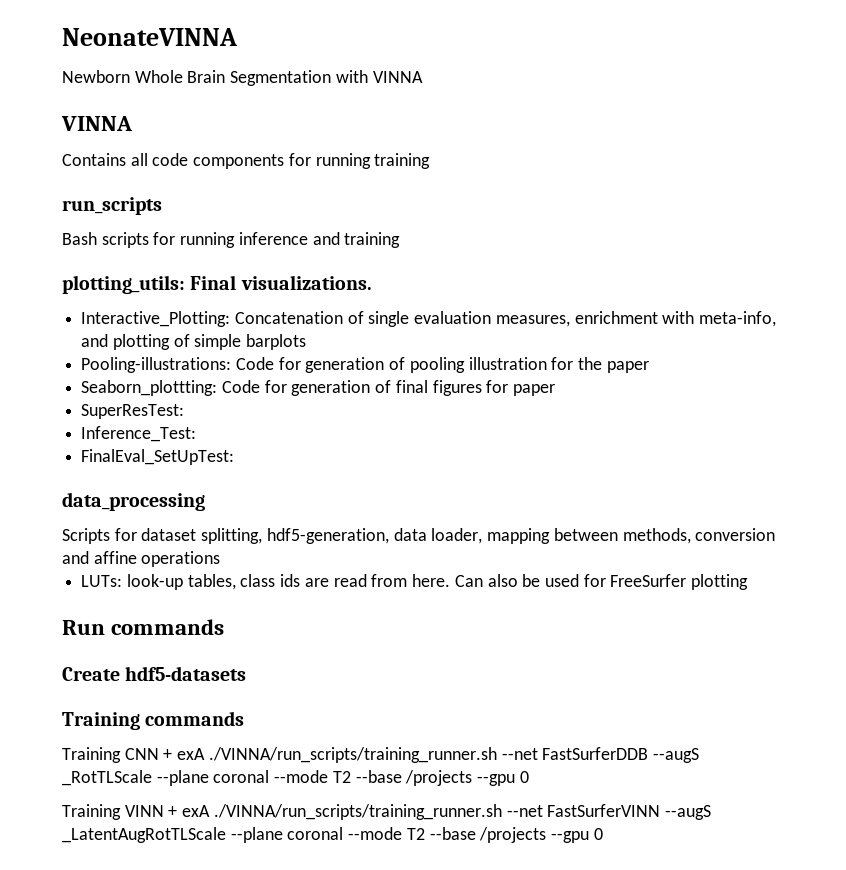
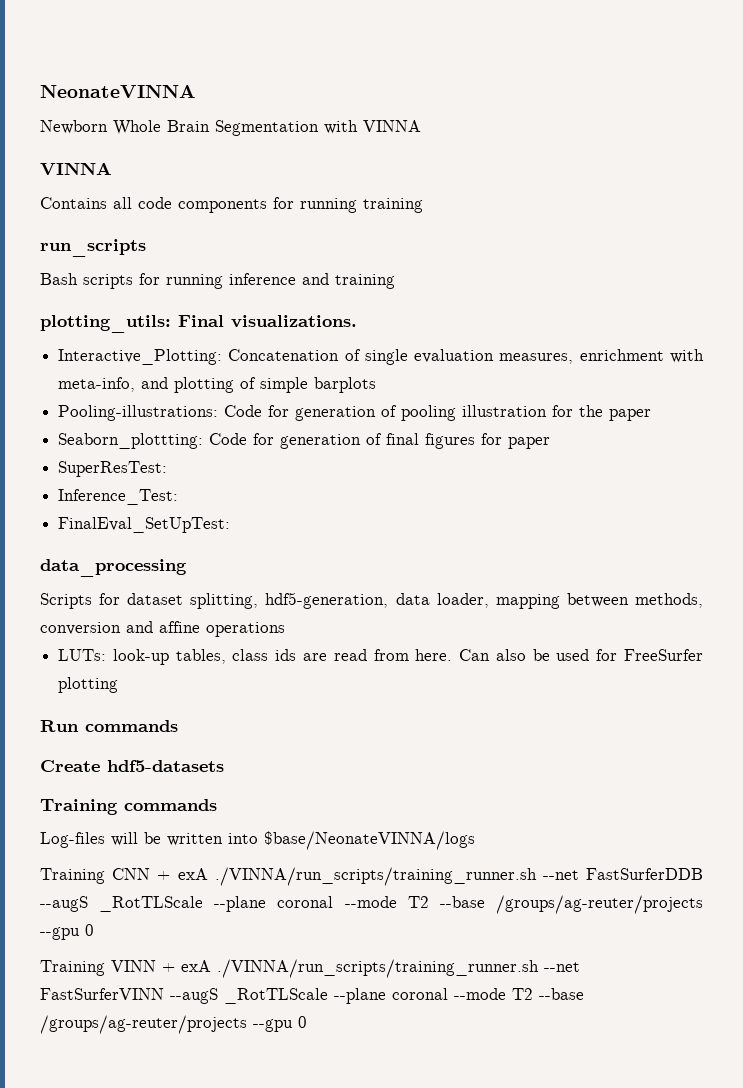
(245, 718) none -> [40,831,475,850] // Log-files will be written into $base/NeonateVINNA/logs
[405,770,473,786] /projects -> [496,895,704,914] /groups/ag-reuter/projects
[62,827,547,843] _LatentAugRotTLScale --plane coronal --mode T2 --base /projects -> [224,988,584,1004] [40,1015,247,1034] _RotTLScale --plane coronal --mode T2 --base /groups/ag-reuter/projects

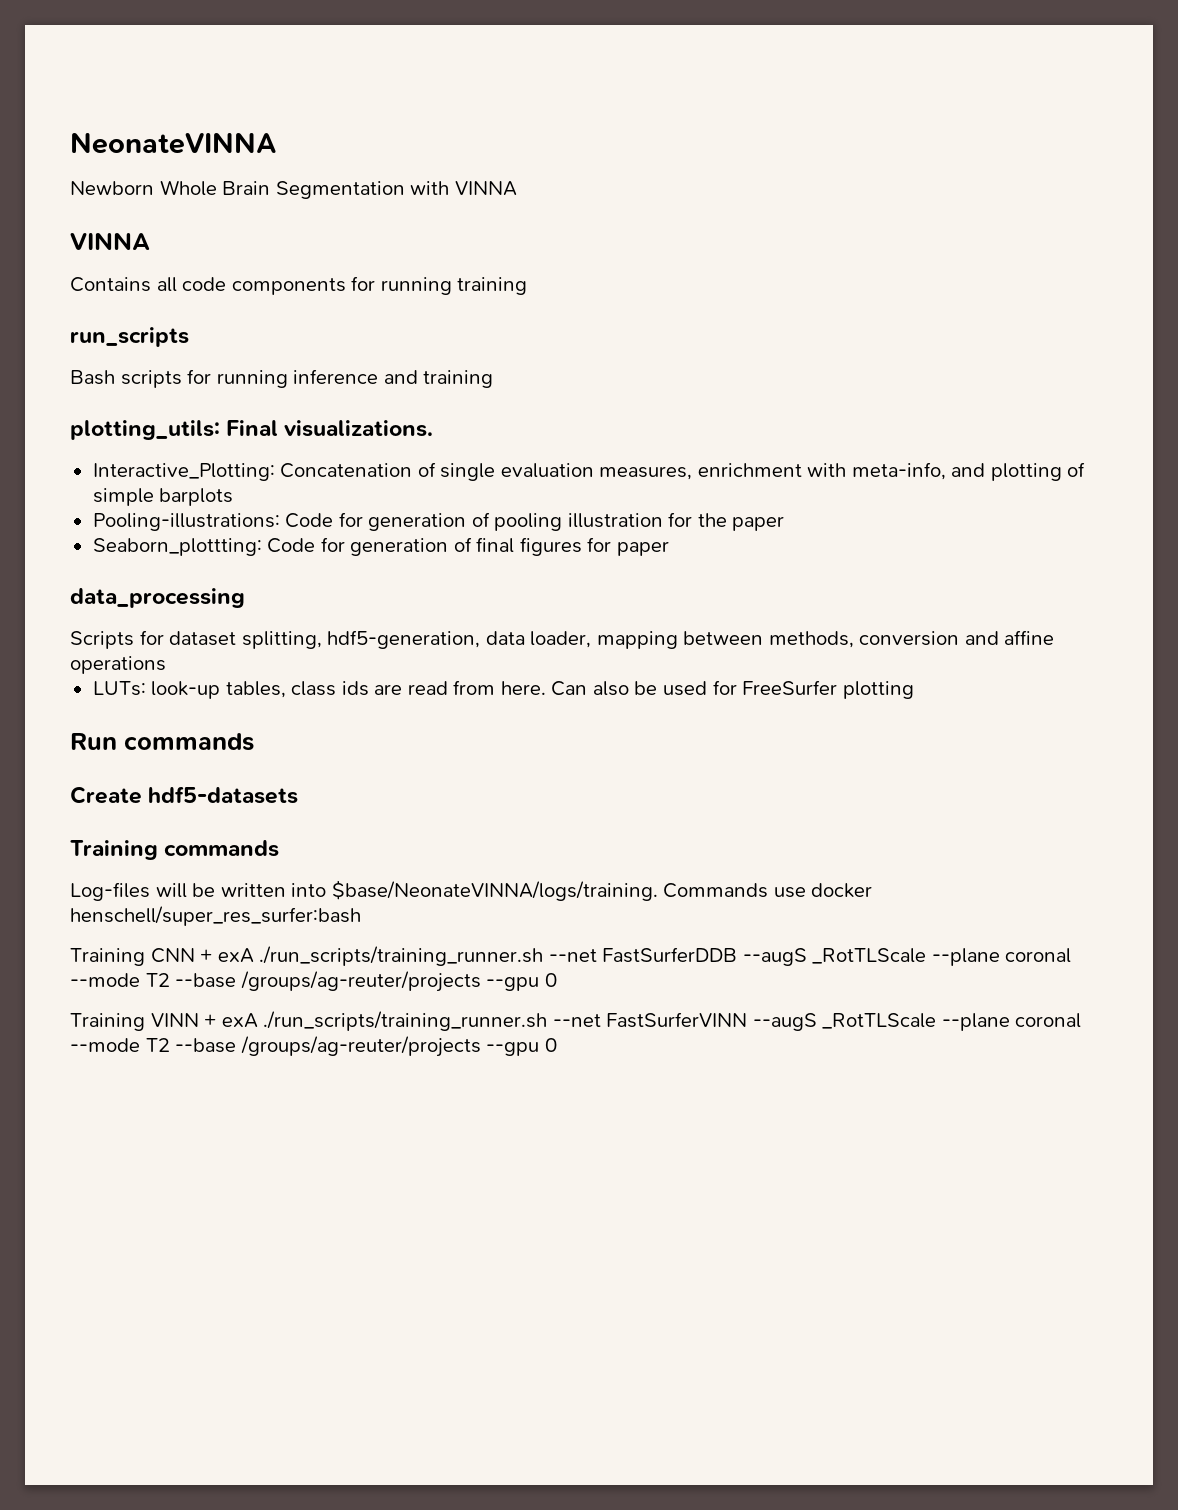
[58,461,168,477] [58,489,179,505] [58,517,231,533] // SuperResTest: // Inference_Test: // FinalEval_SetUpTest: -> (669, 548) none
[264,831,475,850] $base/NeonateVINNA/logs -> [331,880,873,901] [70,906,361,926] $base/NeonateVINNA/logs/training. Commands use docker henschell/super_res_surfer:bash
[214,867,537,886] ./VINNA/run_scripts/training_runner.sh -> [259,946,544,966] ./run_scripts/training_runner.sh
[217,959,539,978] ./VINNA/run_scripts/training_runner.sh -> [263,1011,548,1031] ./run_scripts/training_runner.sh

